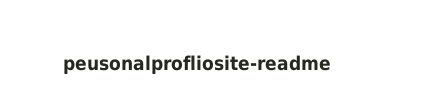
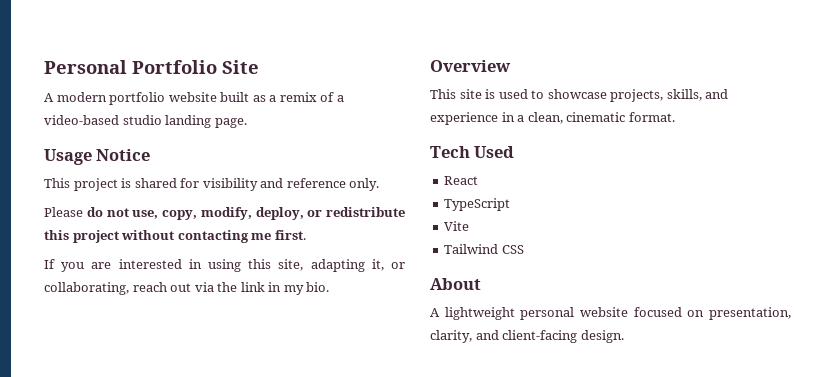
[63,55,331,74] peusonalprofliosite-readme -> [44,60,259,74] [44,92,344,105] [44,115,247,128] [44,149,151,165] [44,178,380,191] [44,207,405,220] [44,230,306,243] [44,259,405,272] [44,282,330,295] [430,60,511,72] [430,89,729,102] [430,112,675,125] [430,146,515,158] [444,176,479,185] [444,198,511,211] [444,221,470,231] [444,244,524,254] [430,278,481,290] [430,307,791,320] [430,330,624,343] Personal Portfolio Site // A modern portfolio website built as a remix of a video-based studio landing page. // Usage Notice // This project is shared for visibility and reference only. // Please do not use, copy, modify, deploy, or redistribute this project without contacting me first. // If you are interested in using this site, adapting it, or collaborating, reach out via the link in my bio. // Overview // This site is used to showcase projects, skills, and experience in a clean, cinematic format. // Tech Used // React // TypeScript // Vite // Tailwind CSS // About // A lightweight personal website focused on presentation, clarity, and client-facing design.

